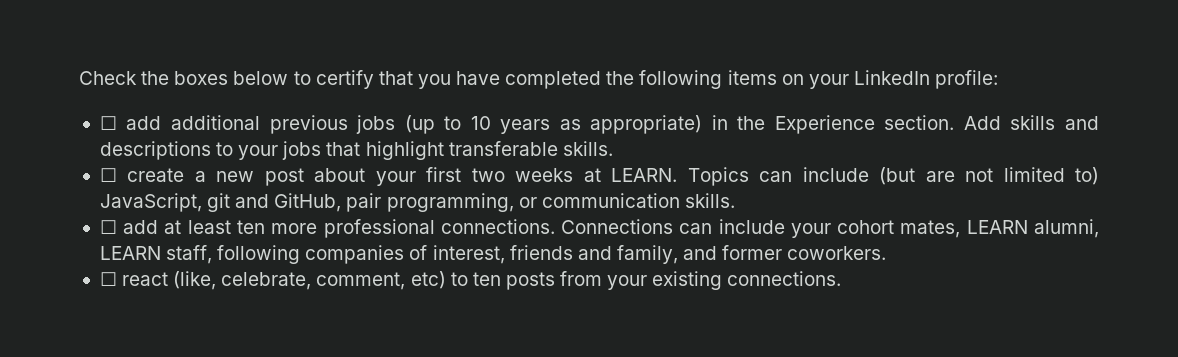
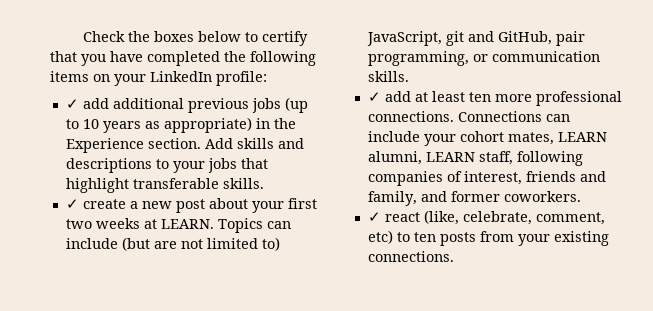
[99,116,117,130] ☐ -> [65,99,79,109] ✓
[99,168,117,182] ☐ -> [65,199,79,209] ✓
[99,220,117,234] ☐ -> [367,92,381,102] ✓
[99,272,117,286] ☐ -> [367,212,381,222] ✓

